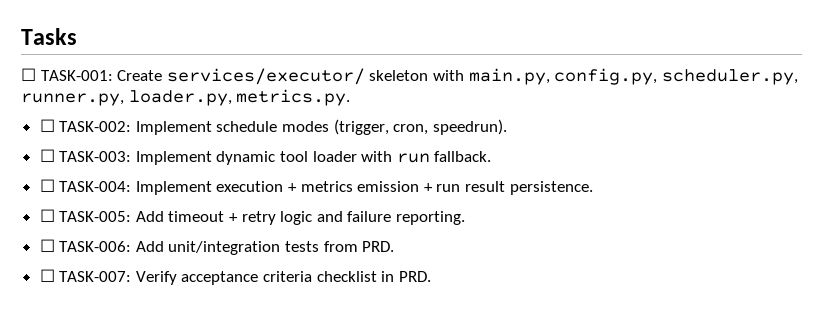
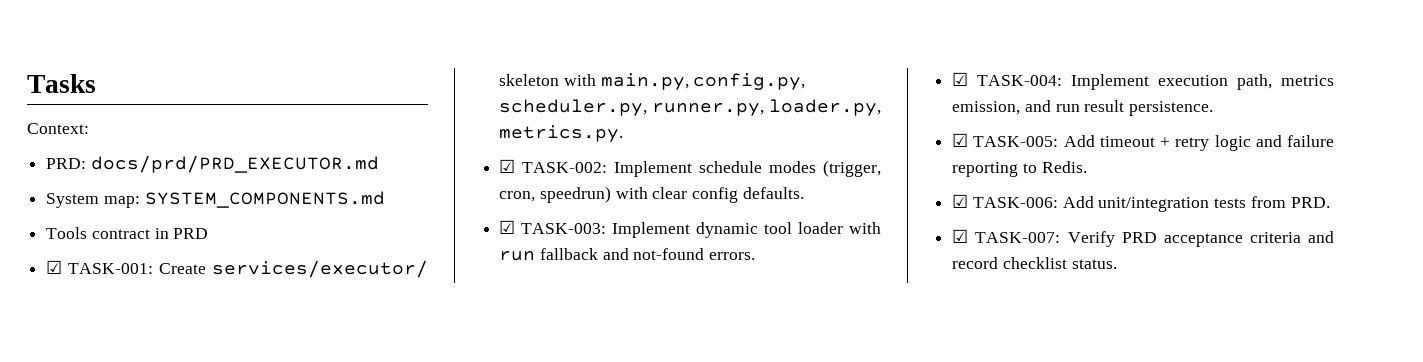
[21,68,36,81] ☐ -> [27,123,89,134] [46,155,379,173] [46,191,385,208] [46,227,209,239] [46,260,63,274] Context: // PRD: docs/prd/PRD_EXECUTOR.md // System map: SYSTEM_COMPONENTS.md // Tools contract in PRD // ☑
[39,119,55,132] ☐ -> [499,159,516,173] ☑
[432,119,507,135] [39,149,55,162] speedrun). // ☐ -> [539,186,804,203] [499,220,516,234] speedrun) with clear config defaults. // ☑
[434,151,492,162] [39,179,433,195] fallback. // ☐ TASK-004: Implement execution + metrics emission + -> [539,248,756,260] [952,72,1334,90] [952,100,1051,115] fallback and not-found errors. // ☑ TASK-004: Implement execution path, metrics emission, and
[39,209,55,222] ☐ -> [952,133,969,147] ☑
[396,211,466,225] [39,239,55,252] reporting. // ☐ -> [952,161,1087,177] [952,194,969,208] reporting to Redis. // ☑
[39,269,55,282] ☐ -> [952,229,969,243] ☑
(177, 278) none -> [1121,232,1157,243] PRD
[316,271,431,282] checklist in PRD. -> [1308,231,1334,243] [952,257,1117,269] and record checklist status.

